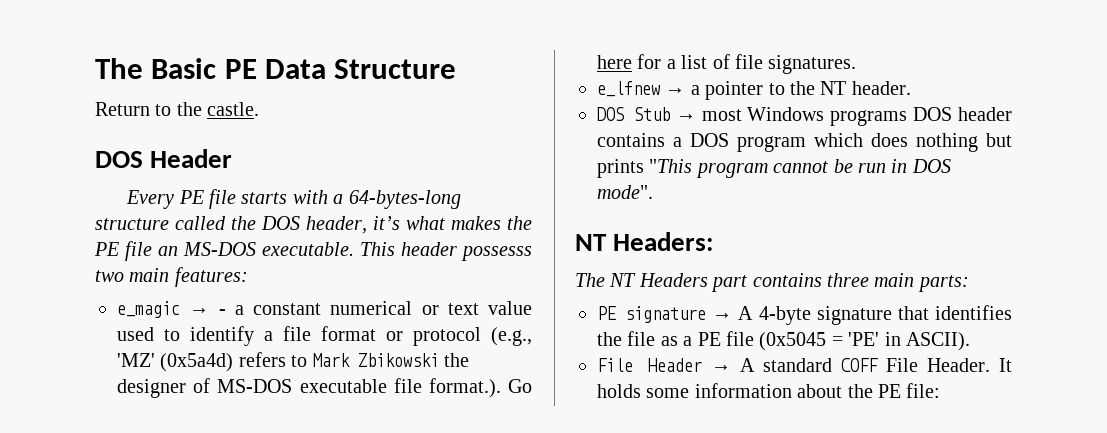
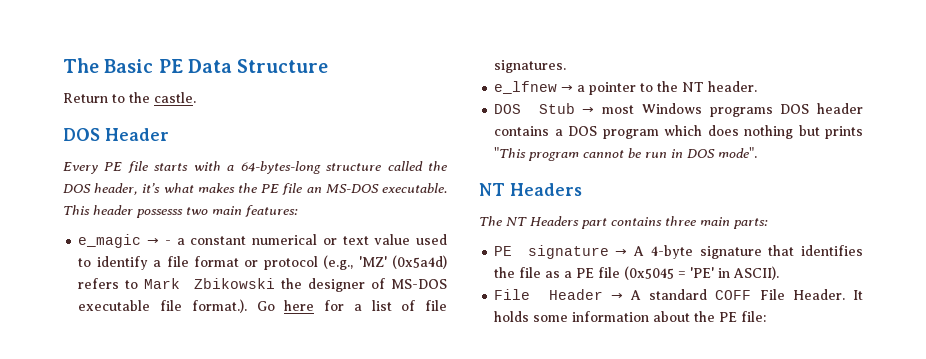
[613,232,714,251] Headers: -> [509,183,582,196] Headers

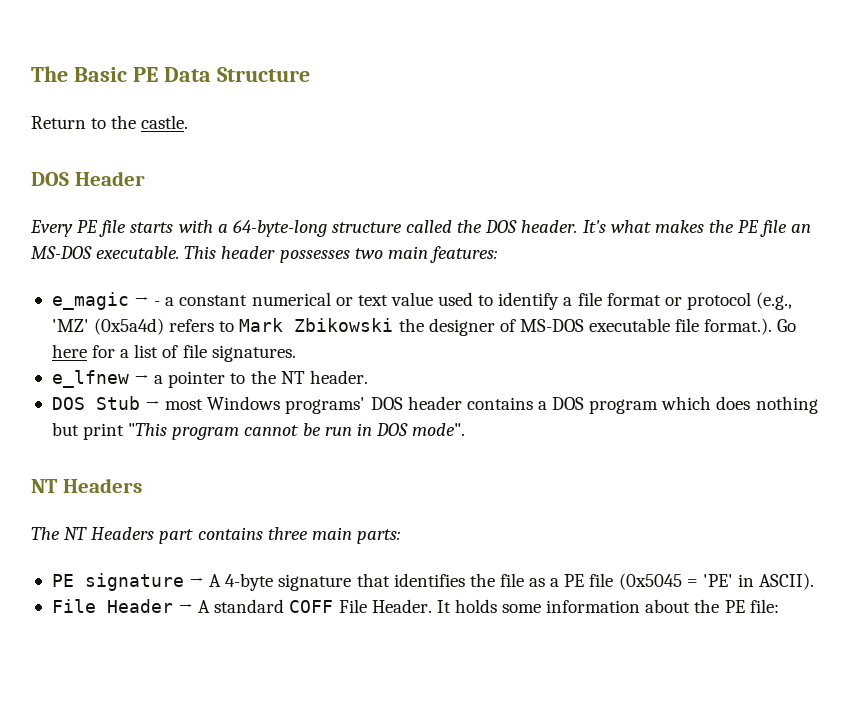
[240,161,321,174] 64-bytes-long -> [232,220,327,237] 64-byte-long
[94,183,161,195] header, it’s -> [521,220,606,233] header. It's
[136,209,183,218] possesss -> [279,250,350,263] possesses
[709,107,773,117] programs -> [285,397,366,414] programs'
[825,126,863,139] prints -> [83,423,125,440] print

